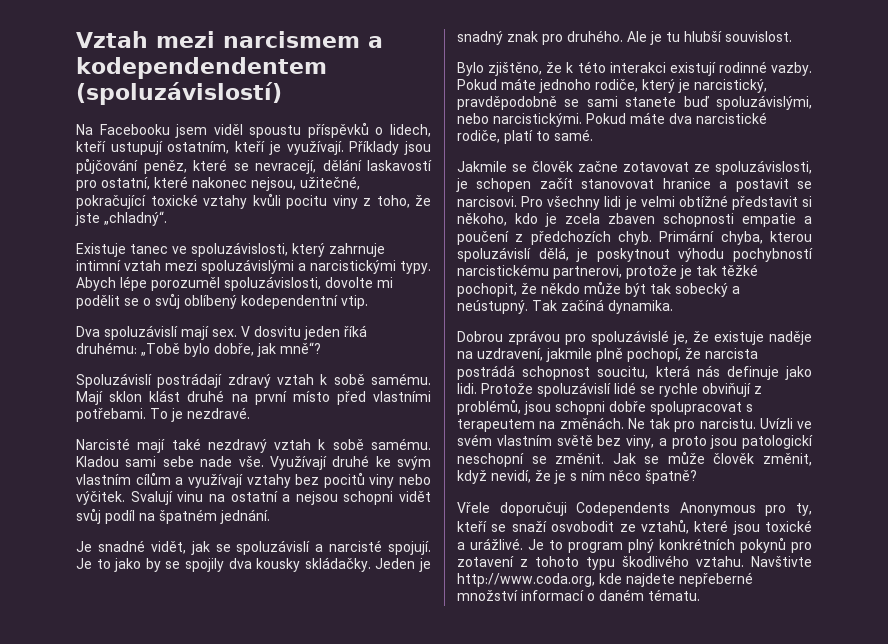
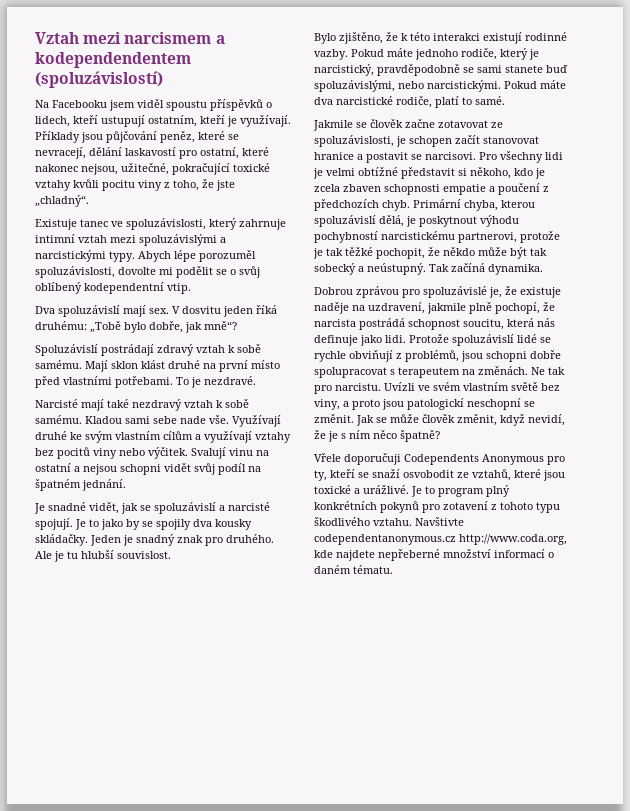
(812, 561) none -> [314,534,456,545] codependentanonymous.cz

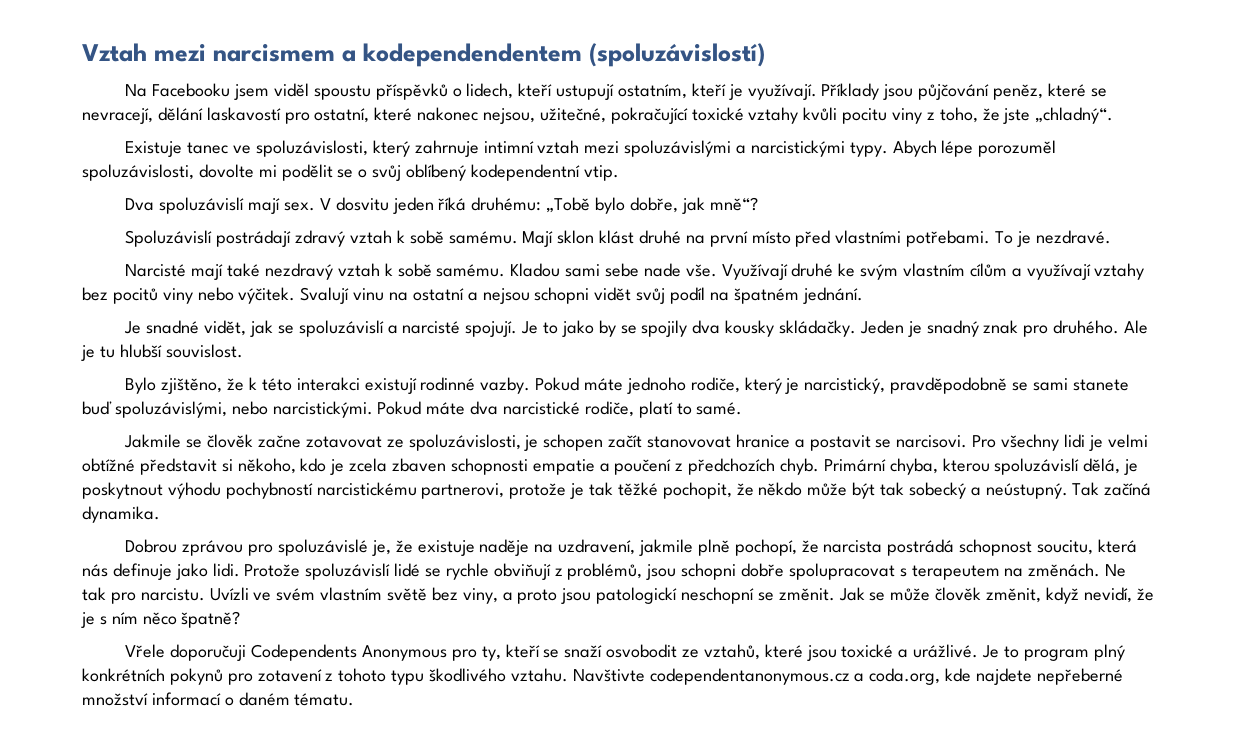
[459,534,567,545] http://www.coda.org, -> [854,668,941,685] a coda.org,

